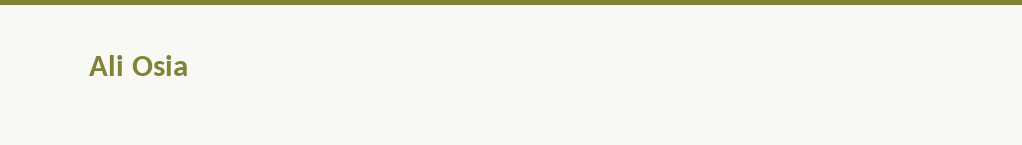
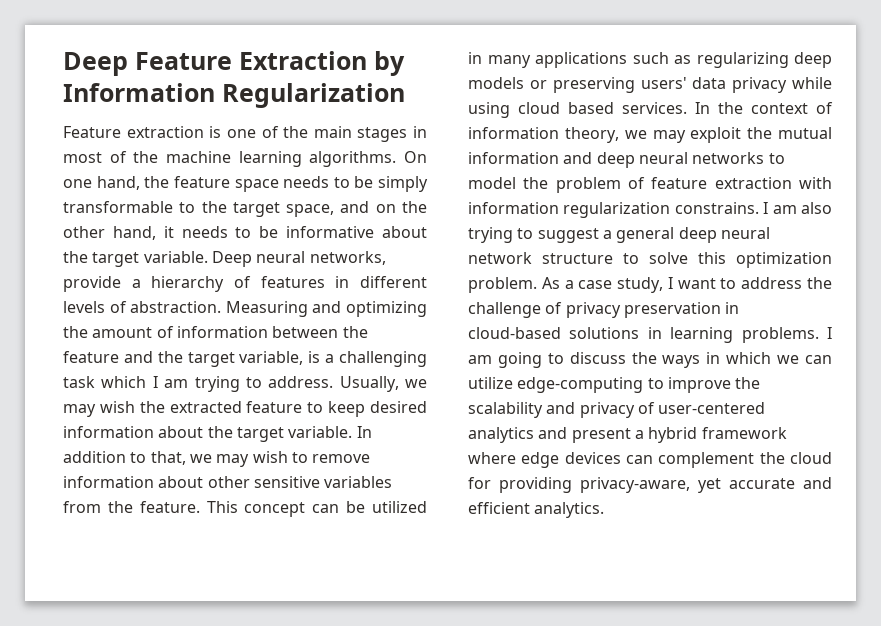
[89,55,189,76] Ali Osia -> [63,51,405,76] [63,83,405,108] [63,126,427,142] [63,151,428,167] [63,176,428,192] [63,201,427,217] [63,226,427,240] [63,251,386,267] [63,276,428,292] [63,301,427,317] [63,326,368,338] [63,351,427,367] [63,376,427,392] [63,401,427,417] [63,426,372,442] [63,451,371,467] [63,476,393,488] [63,501,427,517] [468,52,832,68] [468,77,832,93] [468,102,833,118] [468,127,832,143] [468,152,785,168] [468,177,832,193] [468,202,833,218] [468,227,770,243] [468,252,832,268] [468,277,832,293] [468,302,740,318] [468,327,833,343] [468,352,832,368] [468,377,761,393] [468,402,766,418] [468,427,787,443] [468,452,832,468] [468,477,832,493] [468,502,605,518] Deep Feature Extraction by Information Regularization // Feature extraction is one of the main stages in most of the machine learning algorithms. On one hand, the feature space needs to be simply transformable to the target space, and on the other hand, it needs to be informative about the target variable. Deep neural networks, provide a hierarchy of features in different levels of abstraction. Measuring and optimizing the amount of information between the feature and the target variable, is a challenging task which I am trying to address. Usually, we may wish the extracted feature to keep desired information about the target variable. In addition to that, we may wish to remove information about other sensitive variables from the feature. This concept can be utilized in many applications such as regularizing deep models or preserving users' data privacy while using cloud based services. In the context of information theory, we may exploit the mutual information and deep neural networks to model the problem of feature extraction with information regularization constrains. I am also trying to suggest a general deep neural network structure to solve this optimization problem. As a case study, I want to address the challenge of privacy preservation in cloud-based solutions in learning problems. I am going to discuss the ways in which we can utilize edge-computing to improve the scalability and privacy of user-centered analytics and present a hybrid framework where edge devices can complement the cloud for providing privacy-aware, yet accurate and efficient analytics.

